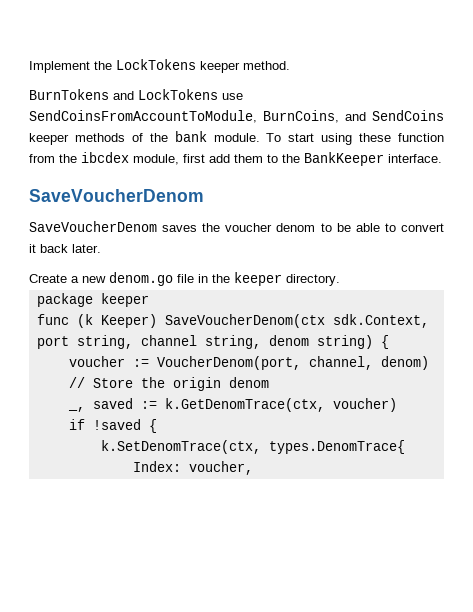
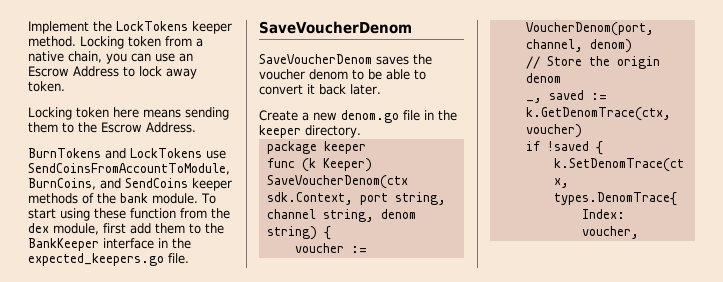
(290, 65) none -> [80,36,203,49] [28,51,193,64] [28,66,197,79] [28,81,65,92] [28,107,229,120] [28,122,196,133] Locking token from a native chain, you can use an Escrow Address to lock away token. // Locking token here means sending them to the Escrow Address.
[81,152,129,163] ibcdex -> [28,223,49,233] dex
[388,154,442,163] interface. -> [103,238,191,249] [28,253,189,266] interface in the expected_keepers.go file.

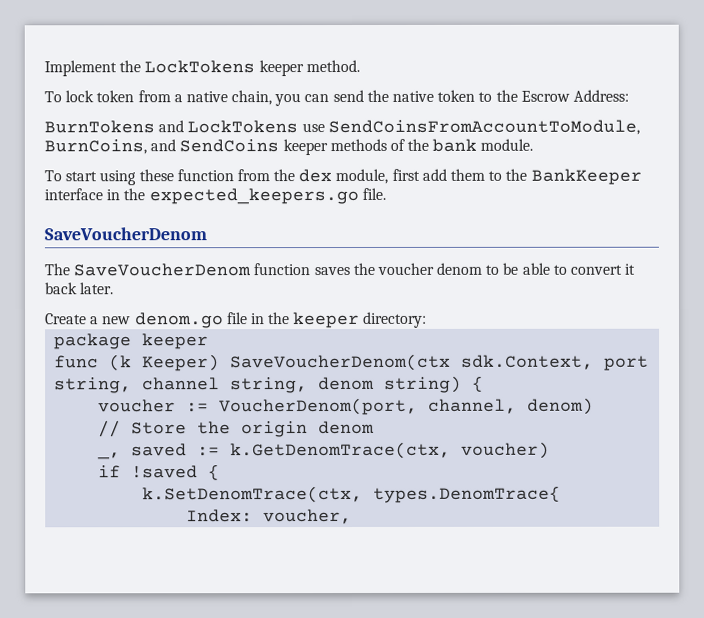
[80,36,124,49] Locking -> [44,90,95,103] // To lock
[155,53,193,62] [28,66,197,79] [28,81,65,92] [28,107,229,120] [28,122,58,133] use an Escrow Address to lock away token. // Locking token here means sending them -> [332,89,476,103] send the native token
[146,122,196,133] Address. -> [572,89,629,102] Address:
(198, 198) none -> (534, 144) //
[259,54,372,64] SaveVoucherDenom -> [44,263,311,277] The SaveVoucherDenom function
[305,125,361,138] directory. -> [363,311,428,328] directory:

